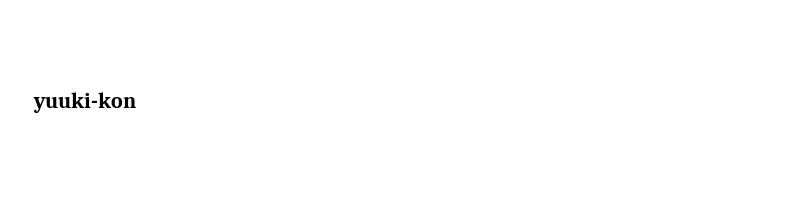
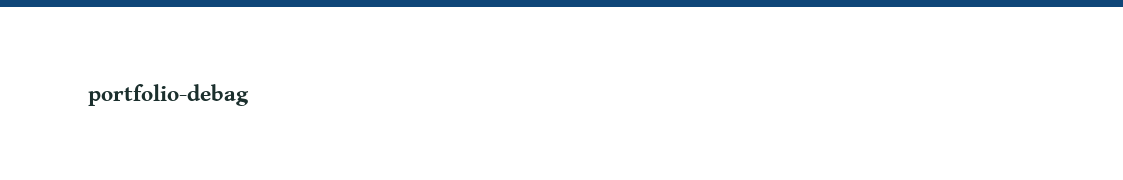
[33,92,136,113] yuuki-kon -> [88,84,249,106] portfolio-debag

